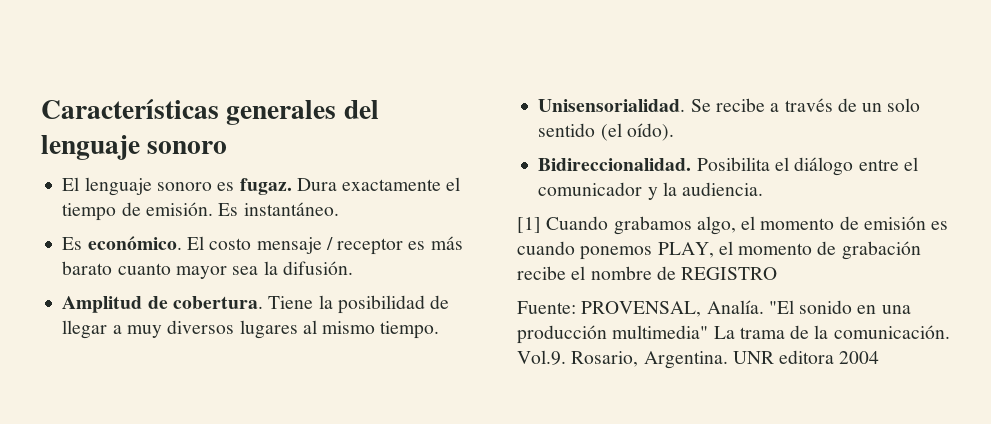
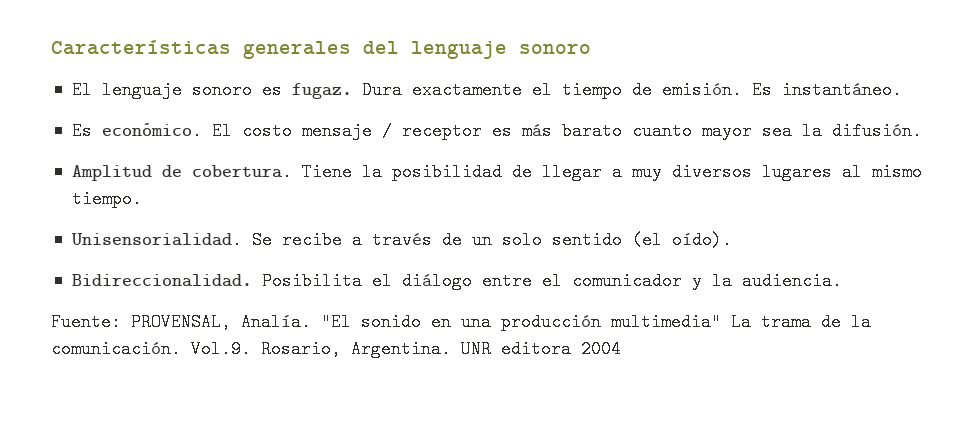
[517,216,949,235] [517,241,921,260] [517,266,778,280] // [1] Cuando grabamos algo, el momento de emisión es cuando ponemos PLAY, el momento de grabación recibe el nombre de REGISTRO -> (842, 281) none

